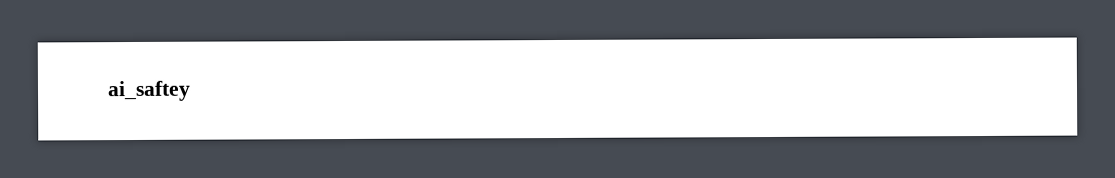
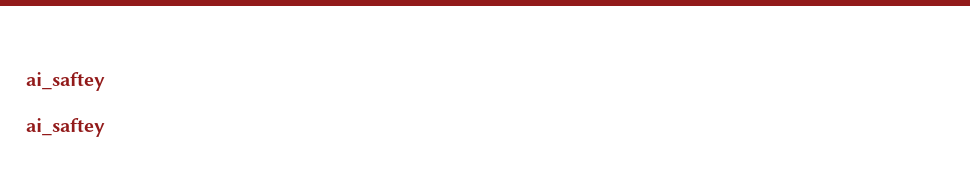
[107,80,191,102] ai_saftey -> [26,72,105,91] [26,118,105,137] ai_saftey // ai_saftey

